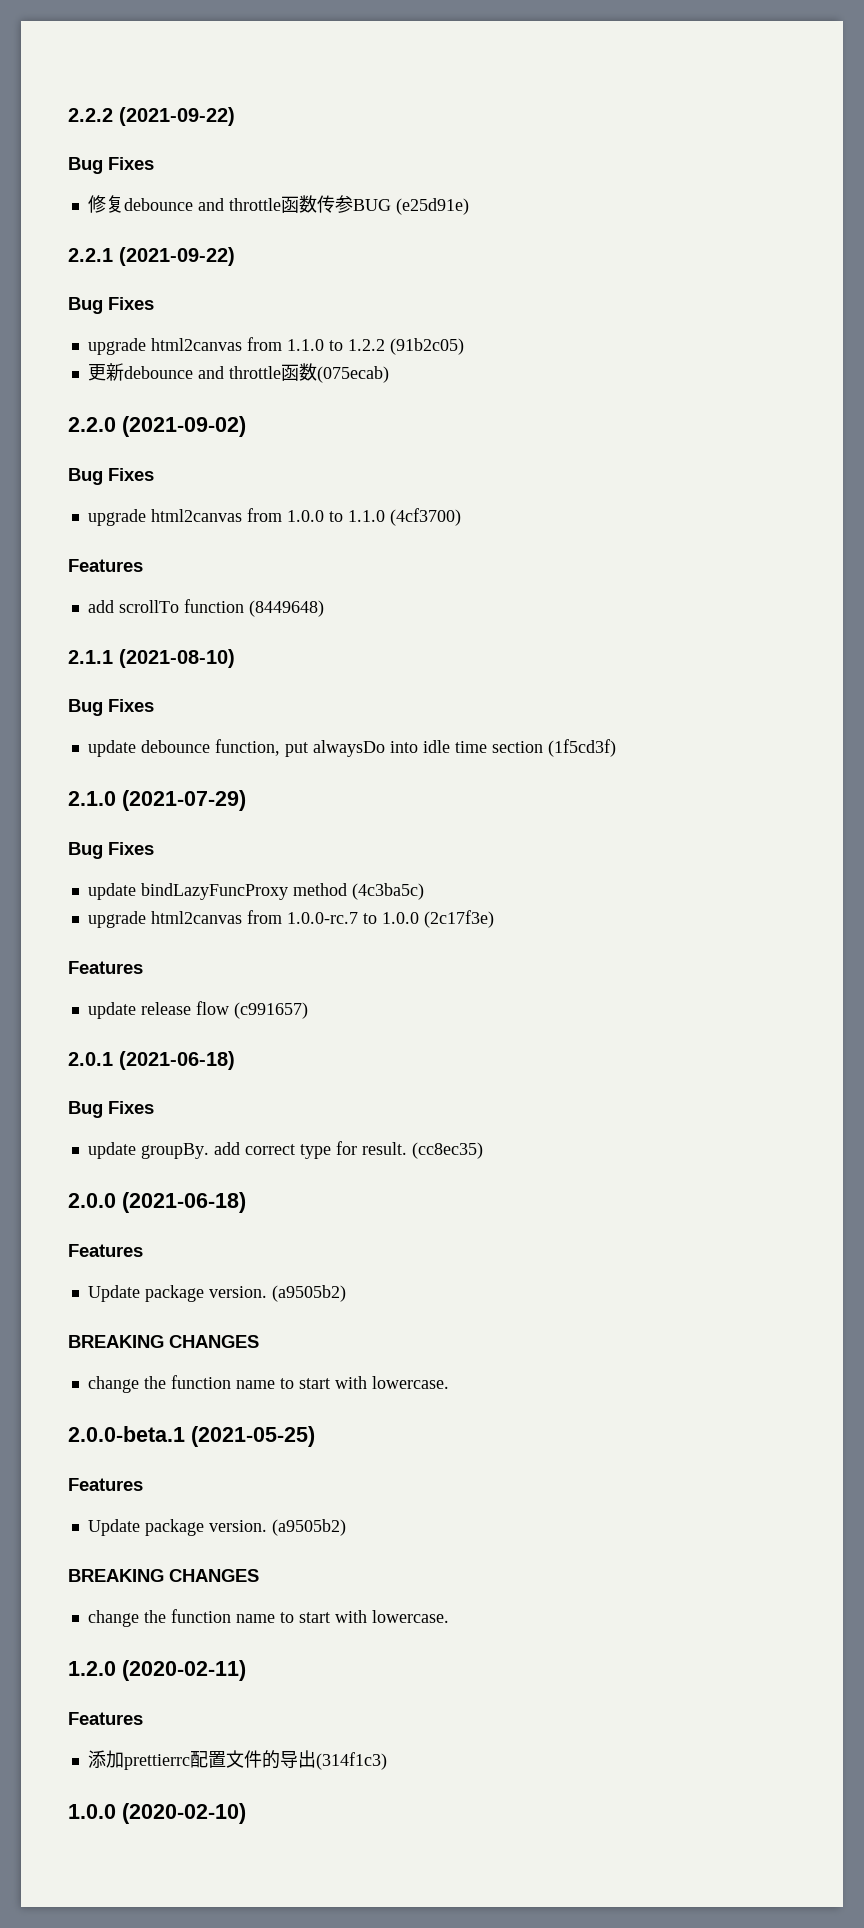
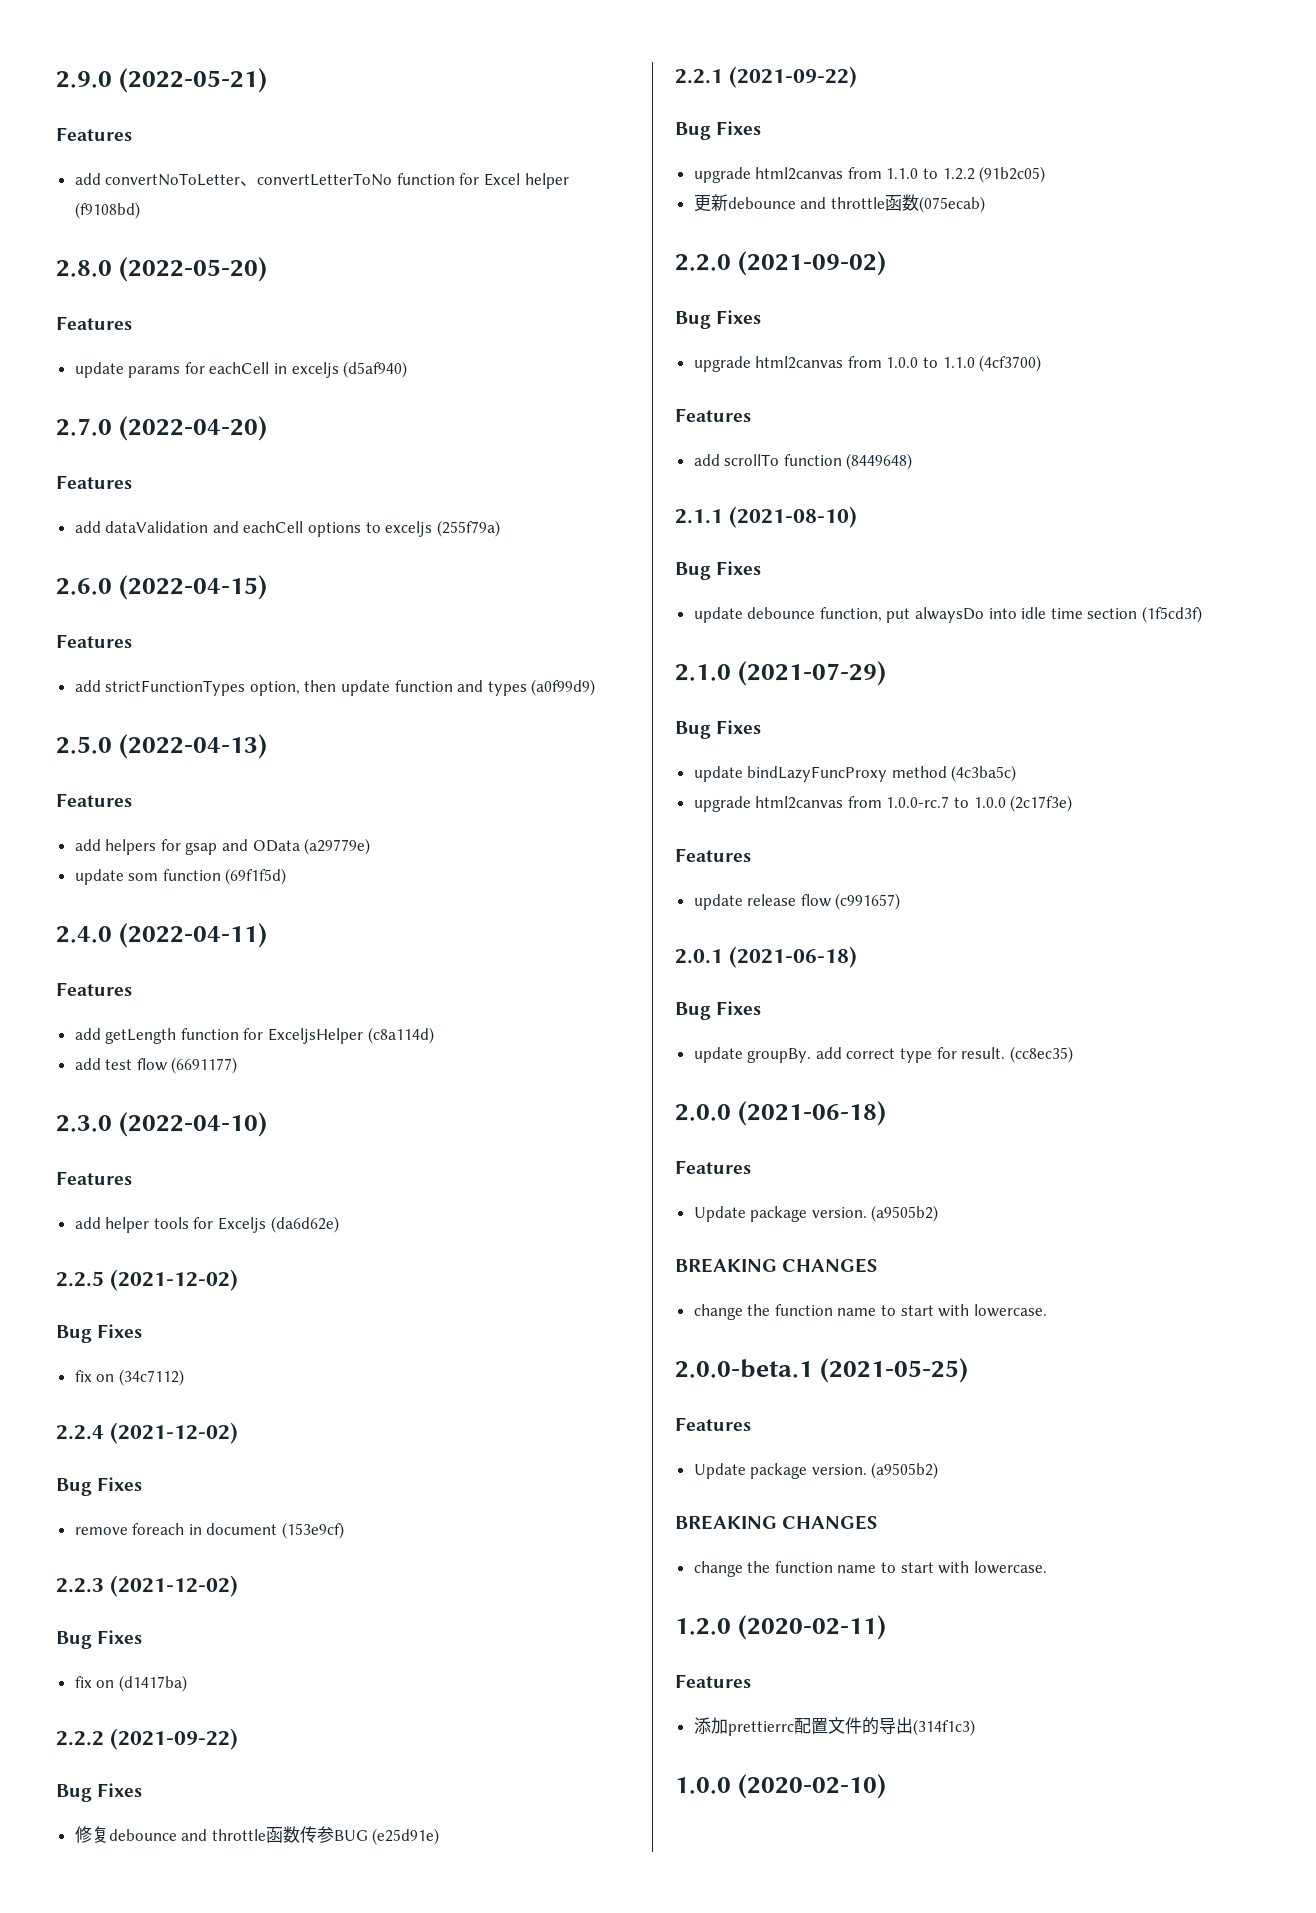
(68, 115) none -> [56,68,268,93] [56,127,132,141] [74,173,569,189] [74,202,140,219] [56,257,268,282] [56,316,132,330] [74,361,408,378] [56,416,268,441] [56,475,132,489] [74,520,500,537] [56,575,268,600] [56,634,132,648] [74,679,596,696] [56,734,268,759] [56,793,132,807] [74,838,371,855] [74,868,287,885] [56,923,268,948] [56,982,132,996] [74,1027,434,1044] [74,1057,238,1074] [56,1112,268,1137] [56,1171,132,1185] [74,1216,339,1233] [56,1269,239,1291] [56,1324,143,1343] [74,1369,184,1386] [56,1422,239,1444] [56,1477,143,1496] [74,1522,345,1539] [56,1575,239,1597] [56,1630,143,1649] [74,1675,187,1692] 2.9.0 (2022-05-21) // Features // add convertNoToLetter、convertLetterToNo function for Excel helper (f9108bd) // 2.8.0 (2022-05-20) // Features // update params for eachCell in exceljs (d5af940) // 2.7.0 (2022-04-20) // Features // add dataValidation and eachCell options to exceljs (255f79a) // 2.6.0 (2022-04-15) // Features // add strictFunctionTypes option, then update function and types (a0f99d9) // 2.5.0 (2022-04-13) // Features // add helpers for gsap and OData (a29779e) // update som function (69f1f5d) // 2.4.0 (2022-04-11) // Features // add getLength function for ExceljsHelper (c8a114d) // add test flow (6691177) // 2.3.0 (2022-04-10) // Features // add helper tools for Exceljs (da6d62e) // 2.2.5 (2021-12-02) // Bug Fixes // fix on (34c7112) // 2.2.4 (2021-12-02) // Bug Fixes // remove foreach in document (153e9cf) // 2.2.3 (2021-12-02) // Bug Fixes // fix on (d1417ba) //

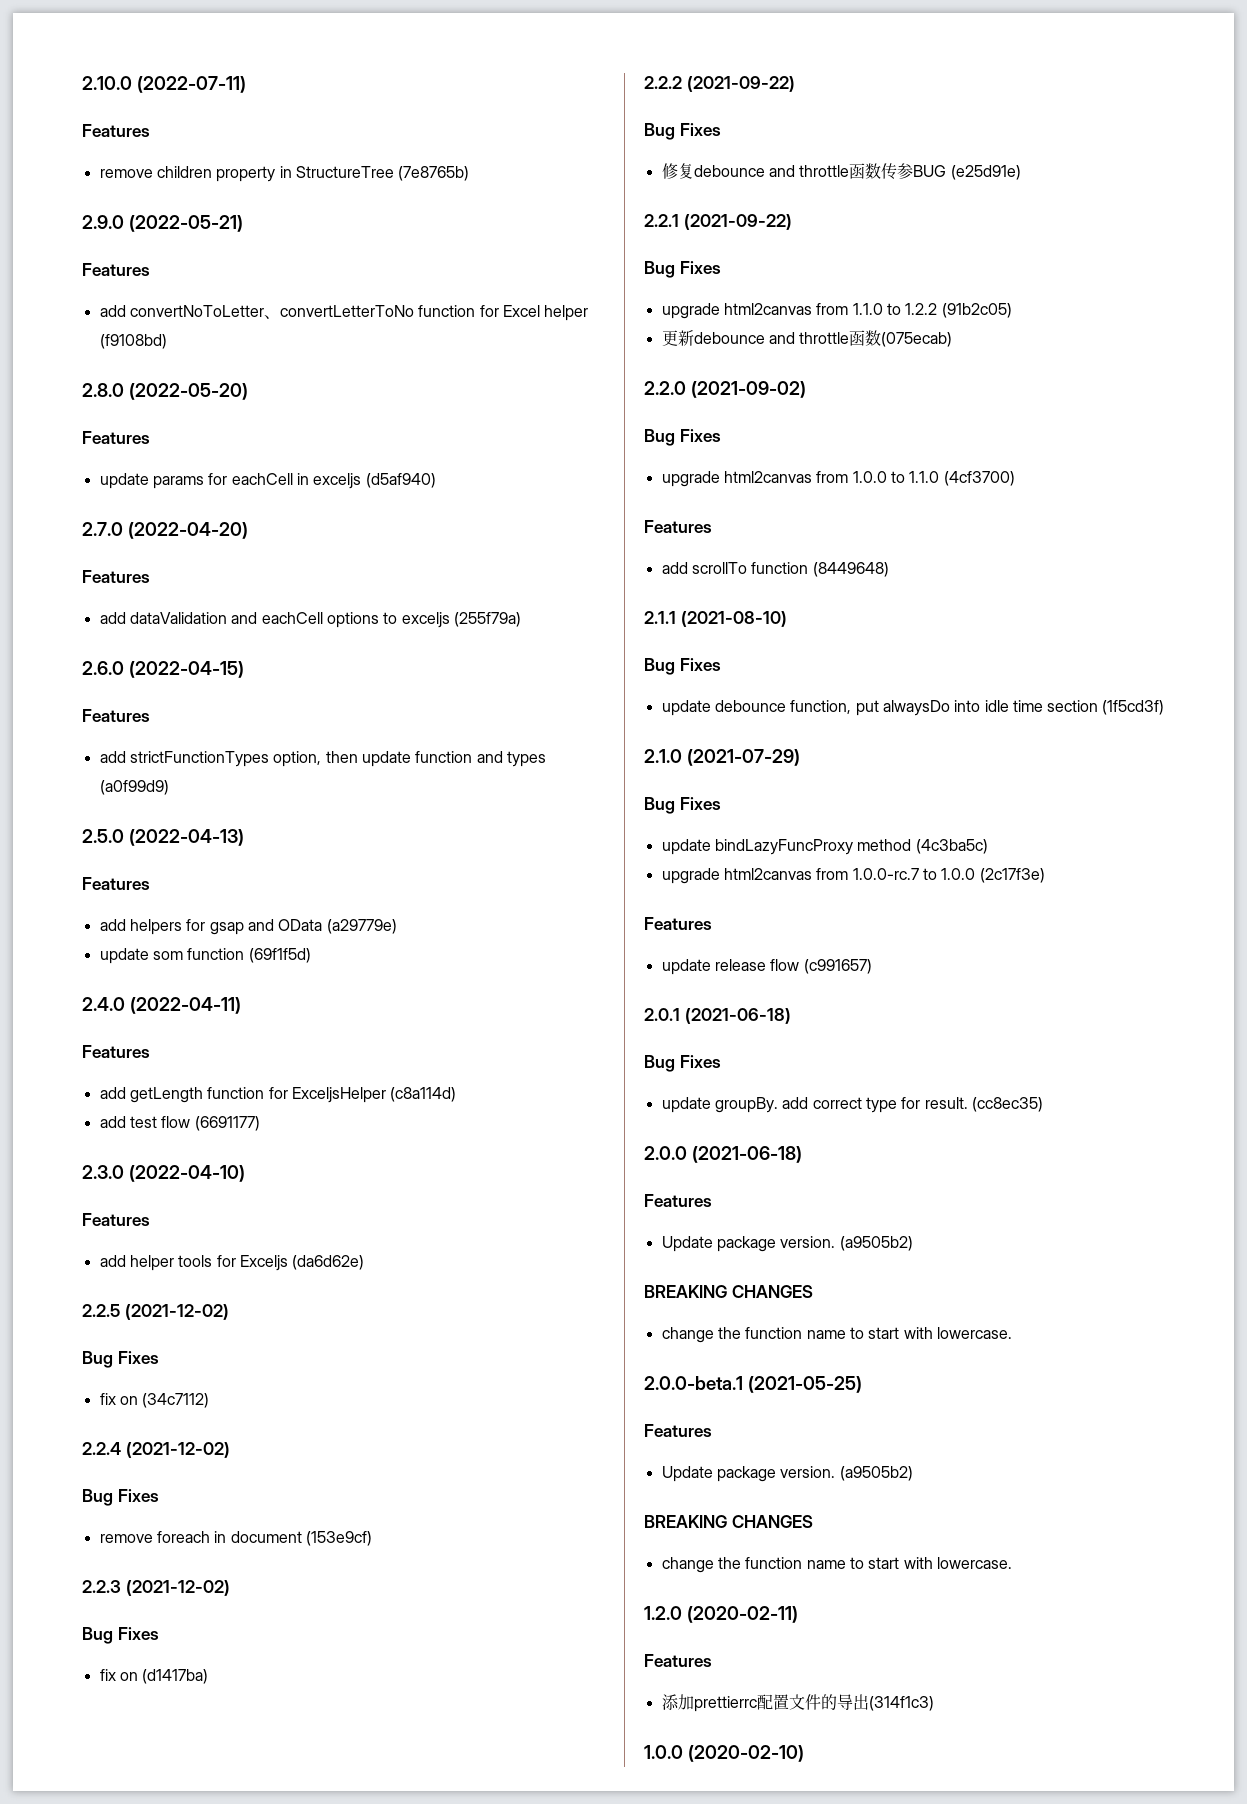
(56, 79) none -> [82,76,246,93] [82,124,150,137] [99,166,470,182] 2.10.0 (2022-07-11) // Features // remove children property in StructureTree (7e8765b) //

